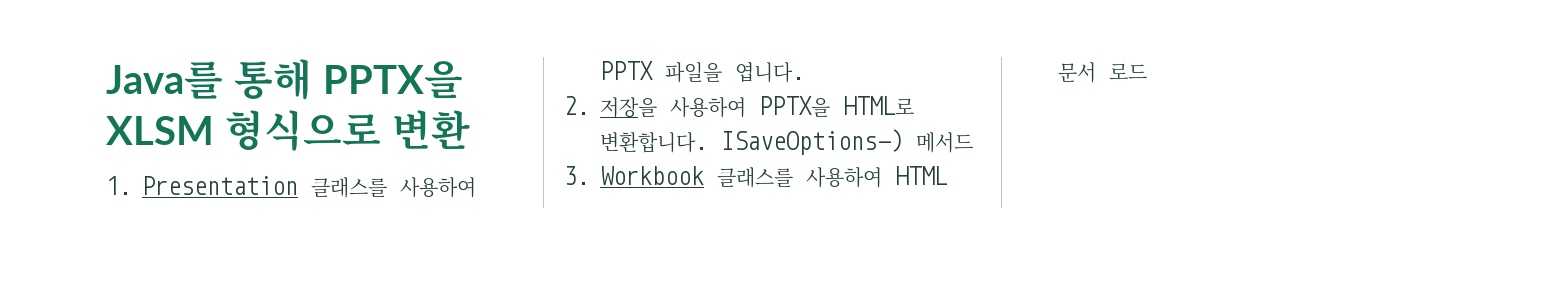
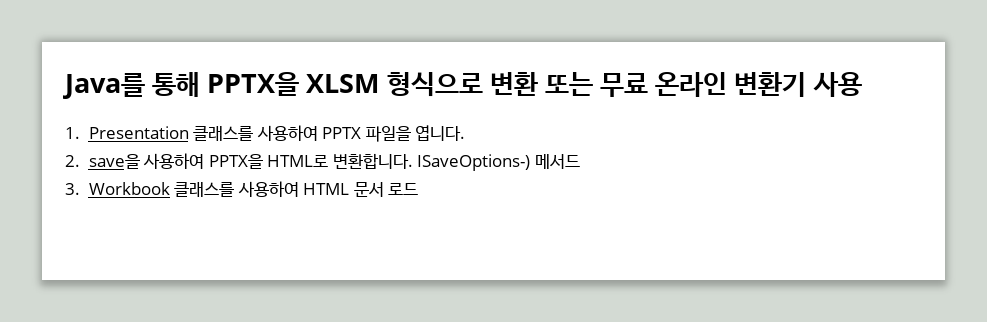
(470, 129) none -> [544,72,862,97] 또는 무료 온라인 변환기 사용
[600,97,657,118] 저장을 -> [88,154,140,169] save을

